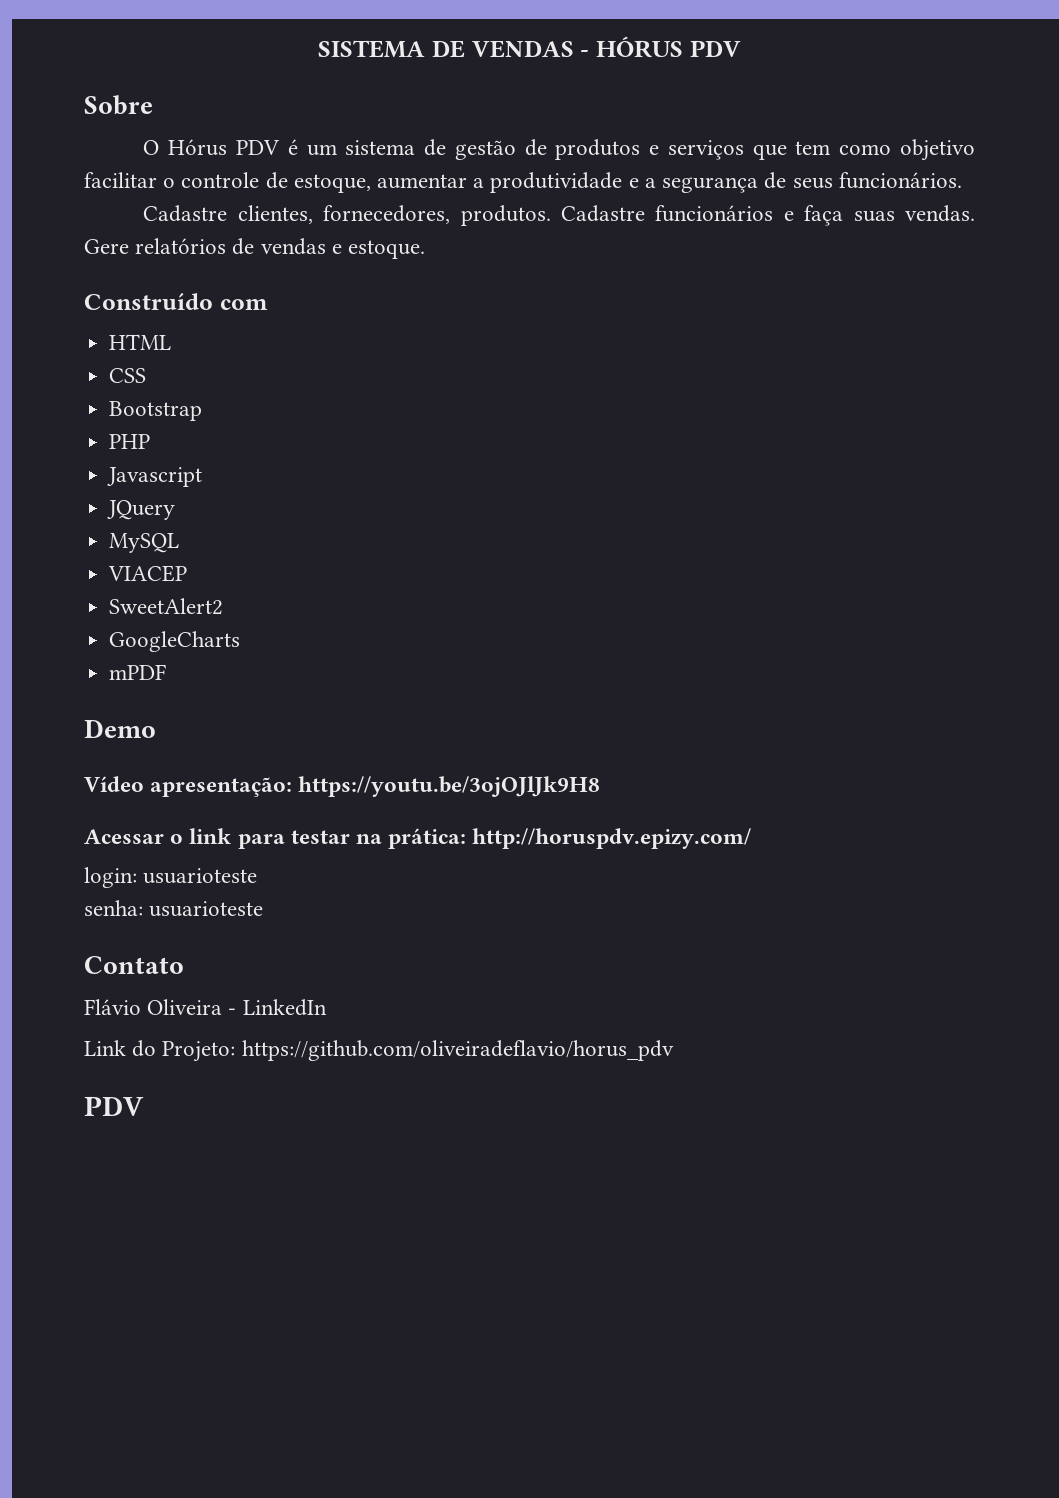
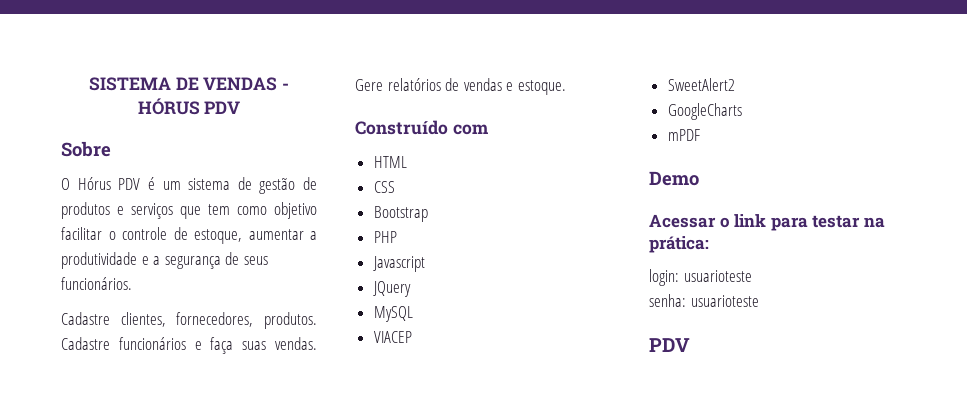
[84,776,601,797] // Vídeo apresentação: https://youtu.be/3ojOJlJk9H8 -> (699, 178) none
[472,828,752,849] http://horuspdv.epizy.com/ -> (709, 244) none
[84,956,184,974] [84,999,327,1016] [84,1040,674,1062] // Contato // Flávio Oliveira - LinkedIn // Link do Projeto: https://github.com/oliveiradeflavio/horus_pdv -> (759, 301) none

